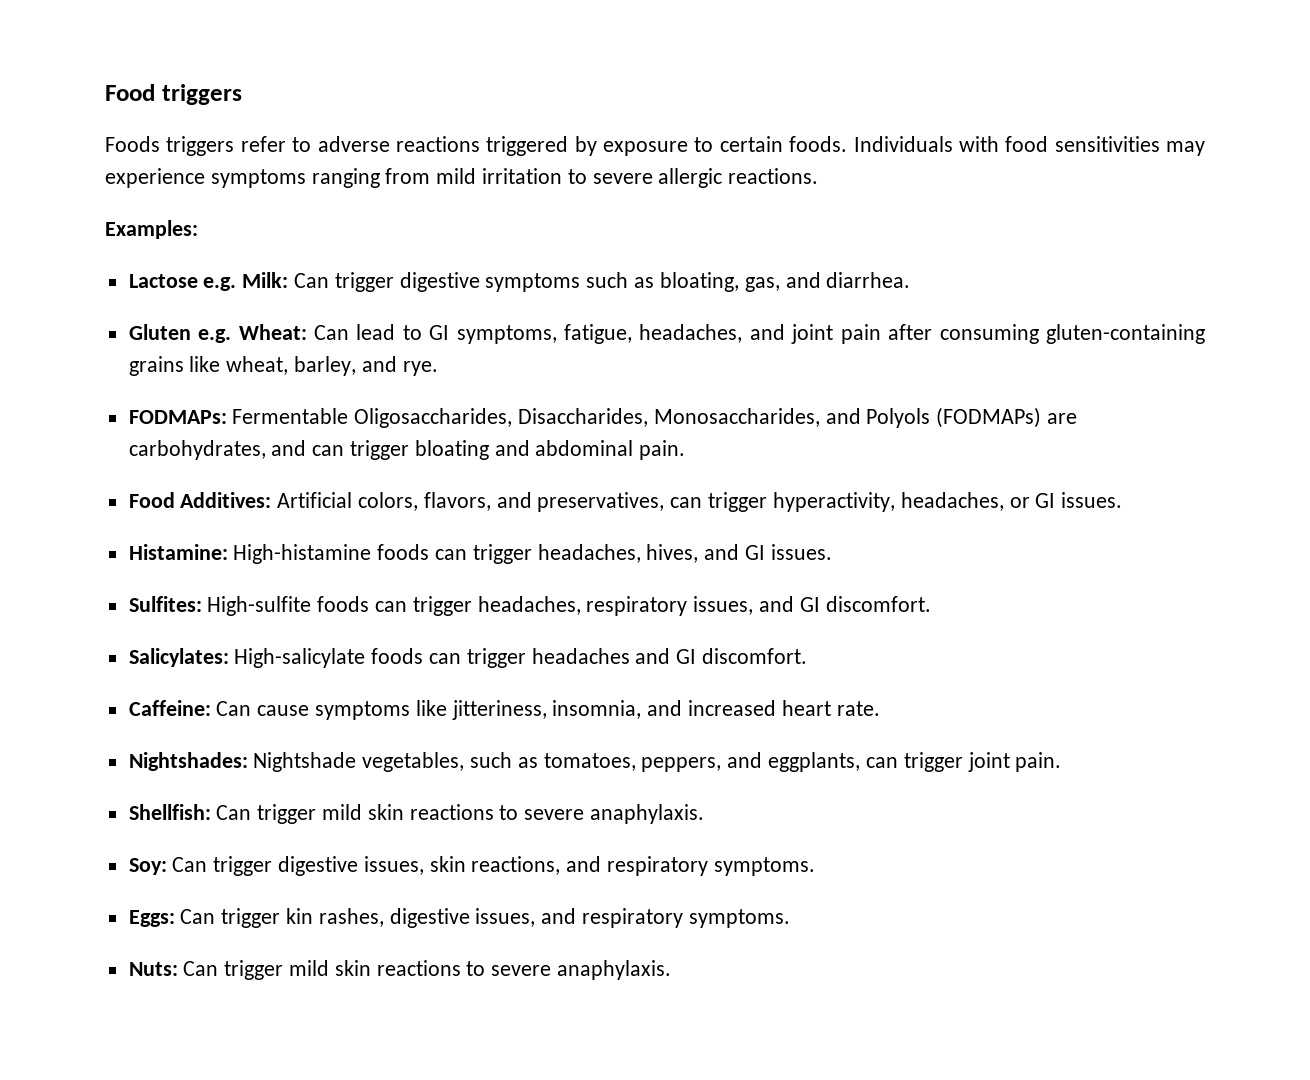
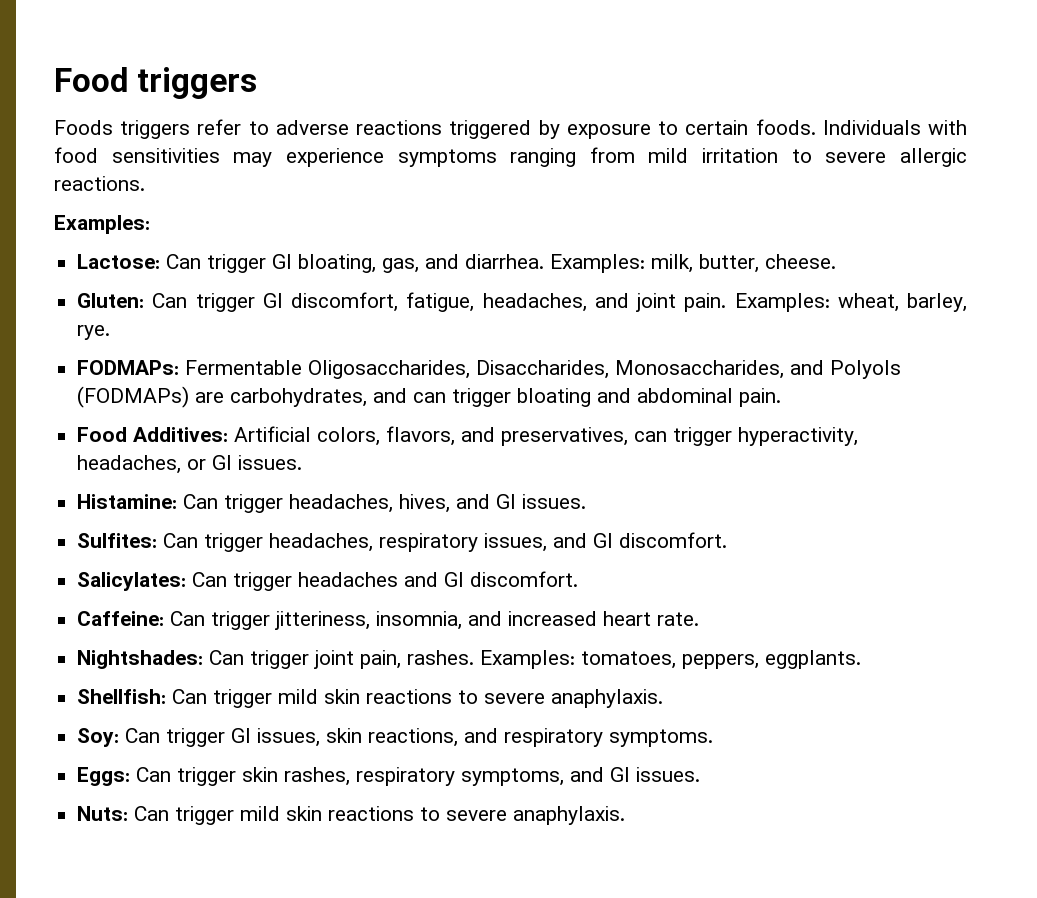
[128,272,911,292] [128,324,1205,344] [128,356,221,376] Lactose e.g. Milk: Can trigger digestive symptoms such as bloating, gas, and diarrhea. // Gluten e.g. Wheat: Can lead to GI symptoms, fatigue, headaches, and joint pain after consuming gluten-containing grains like -> [77,254,837,273] [77,292,830,312] Lactose: Can trigger GI bloating, gas, and diarrhea. Examples: milk, butter, cheese. // Gluten: Can trigger GI discomfort, fatigue, headaches, and joint pain. Examples:
[361,356,397,372] and -> (967, 302) none
[233,544,468,564] High-histamine foods can -> [183,494,219,509] Can
[207,596,408,616] High-sulfite foods can -> [163,533,199,548] Can
[234,648,462,668] High-salicylate foods can -> [192,572,228,587] Can
[257,700,447,720] cause symptoms like -> [211,611,271,630] trigger
[253,752,1062,772] Nightshade vegetables, such as tomatoes, peppers, and eggplants, can trigger joint pain. -> [209,650,862,669] Can trigger joint pain, rashes. Examples: tomatoes, peppers, eggplants.
[278,856,359,876] digestive -> [231,728,252,743] GI
[286,908,790,928] kin rashes, digestive issues, and respiratory symptoms. -> [242,767,701,786] skin rashes, respiratory symptoms, and GI issues.

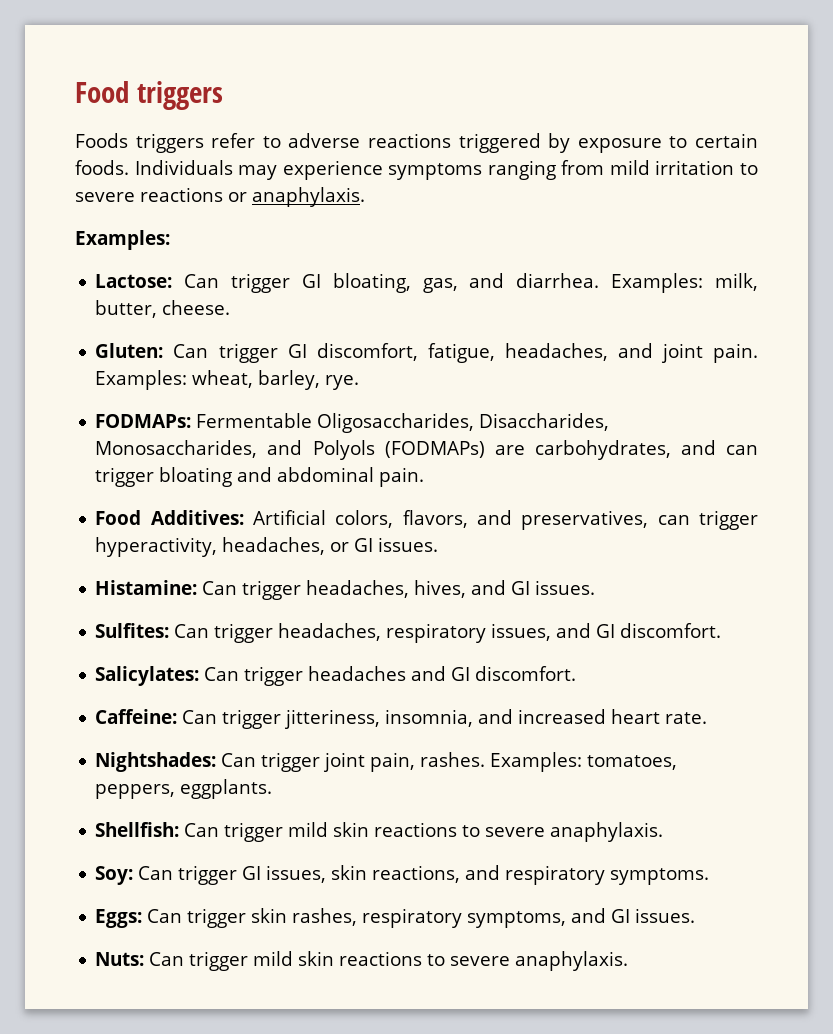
[928,120,968,135] [54,147,220,163] with food sensitivities -> (233, 167) none
[899,148,967,167] [54,176,145,191] allergic reactions. -> [140,187,365,207] reactions or anaphylaxis.

